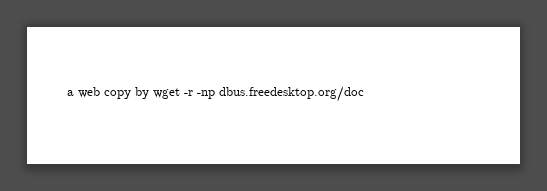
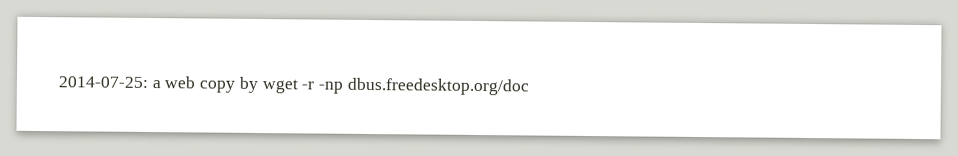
(67, 93) none -> [58,76,148,88] 2014-07-25:

